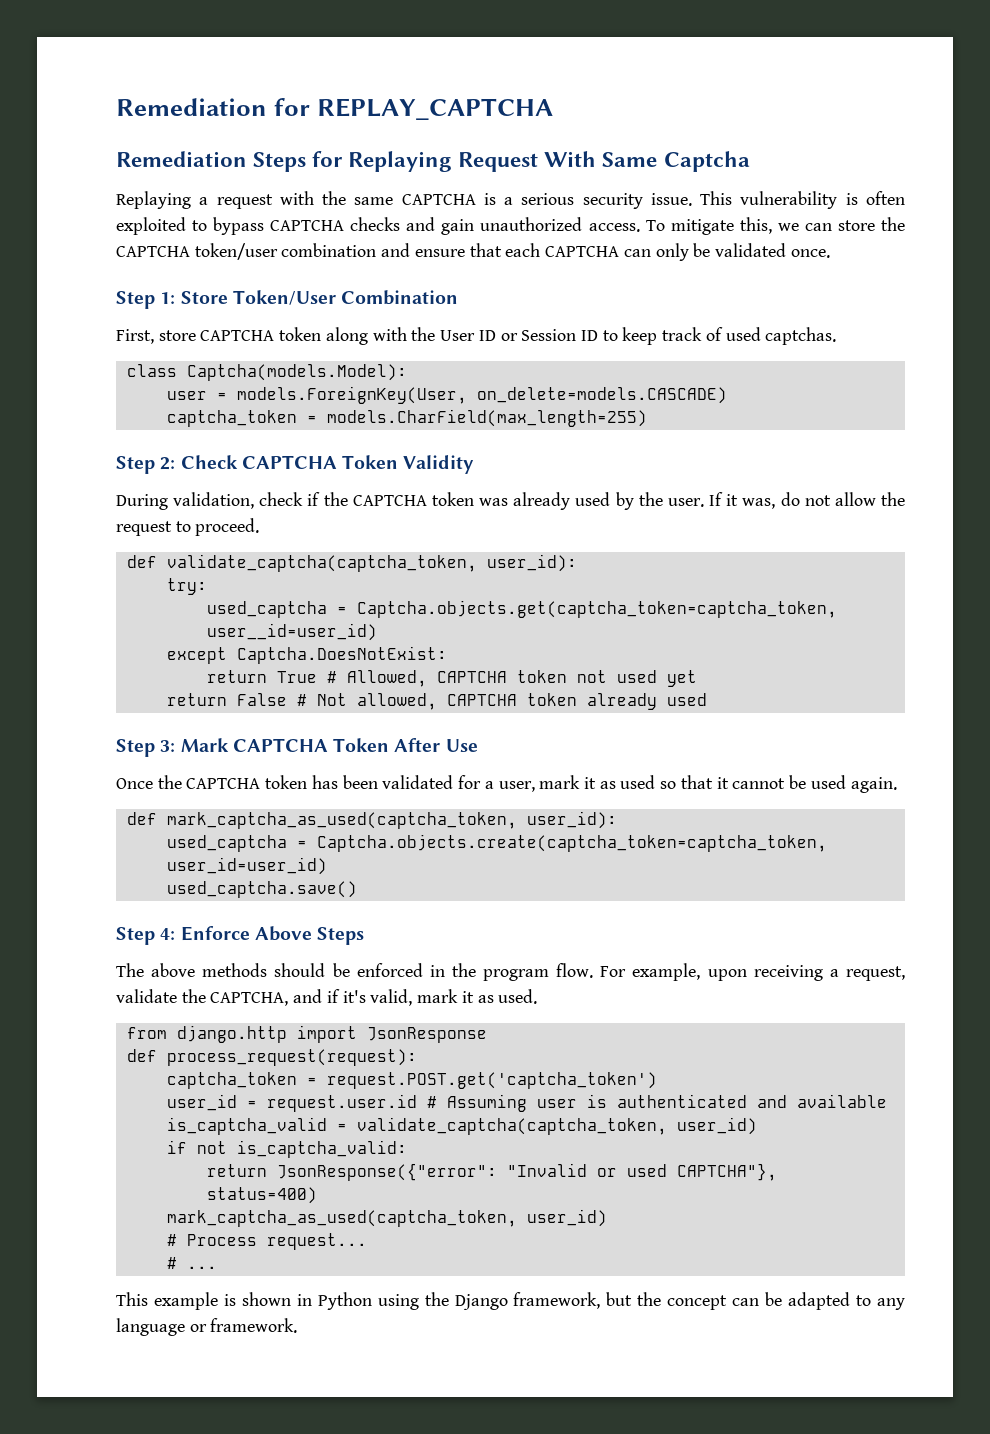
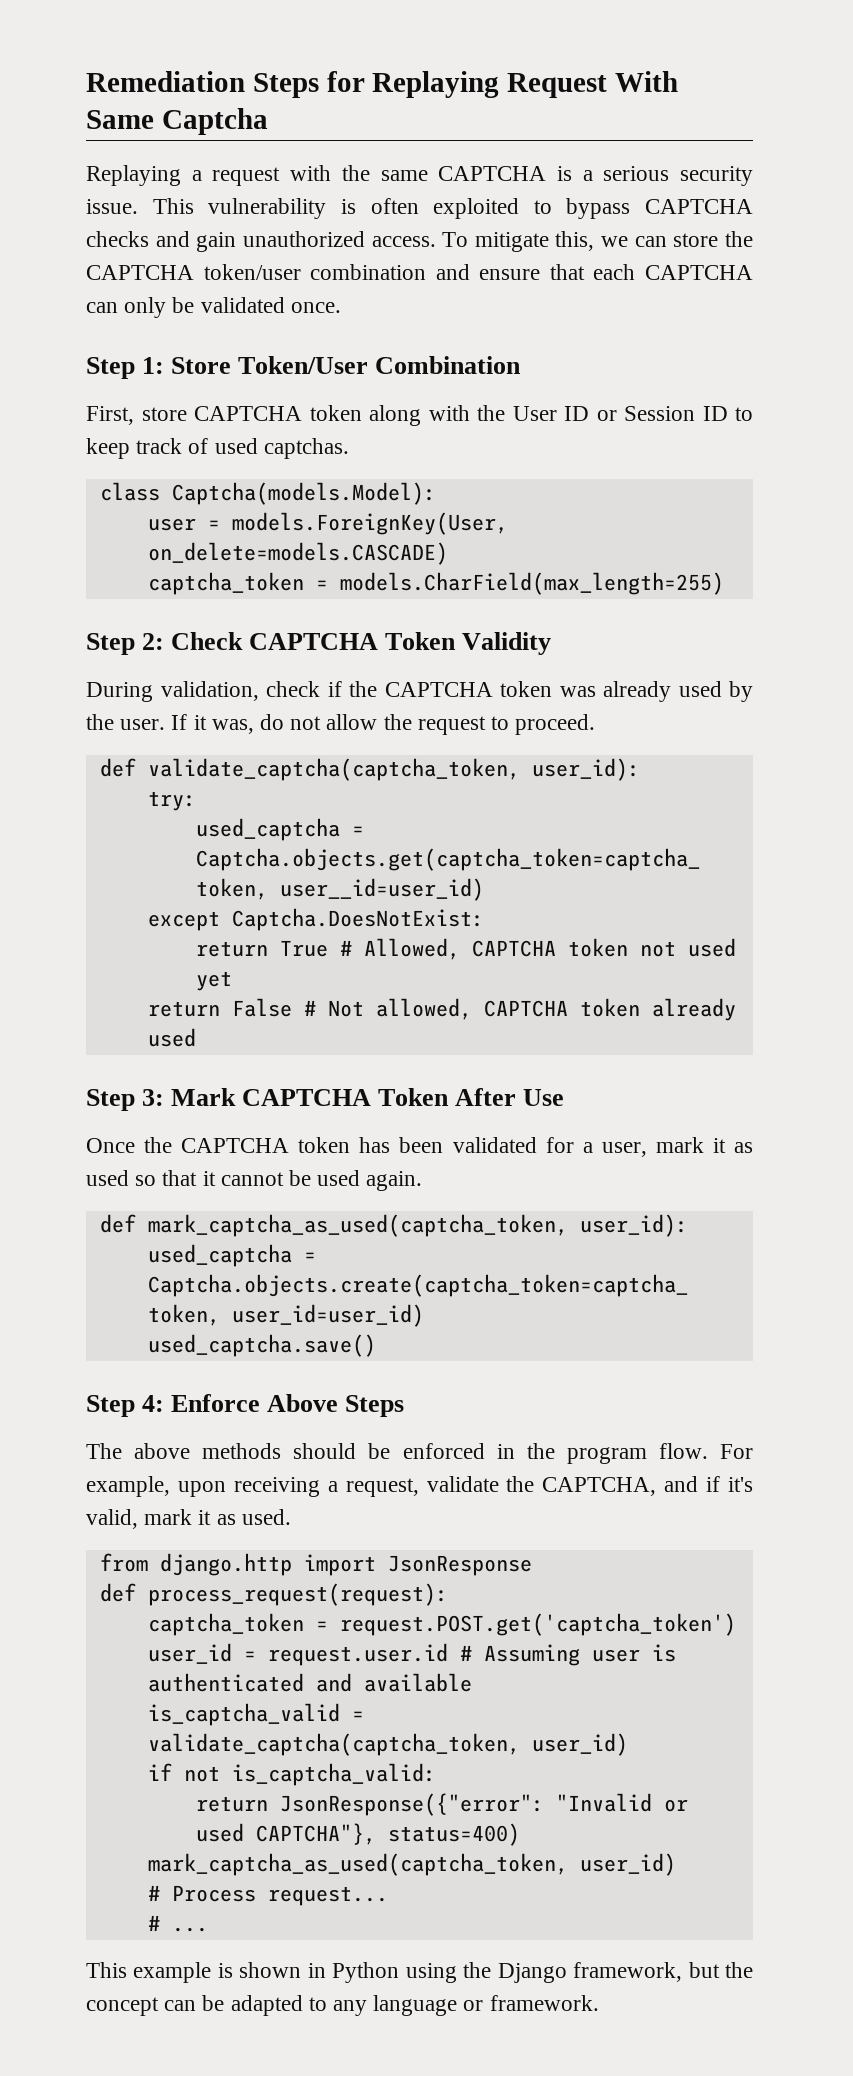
[116,98,554,120] [116,151,247,167] Remediation for REPLAY_CAPTCHA // Remediation -> [86,71,245,92] Remediation

